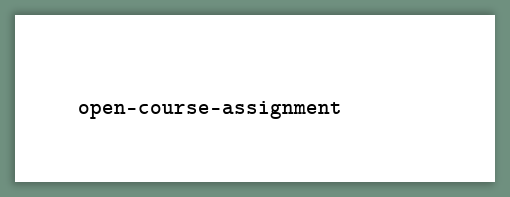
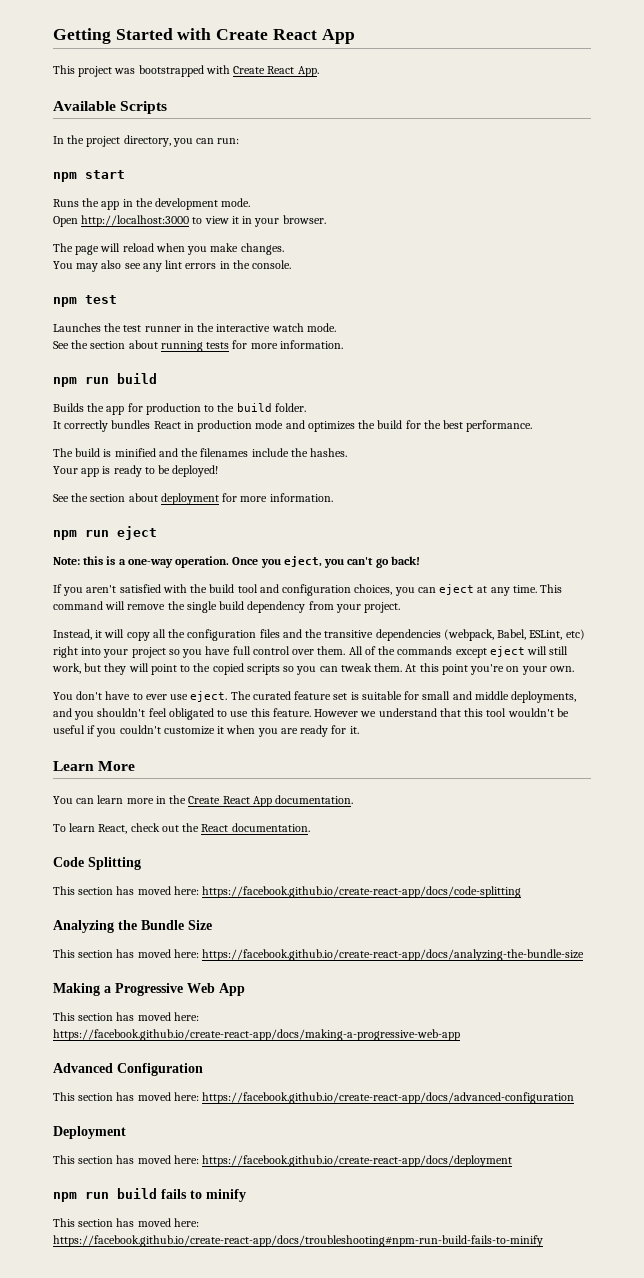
[78,101,342,119] open-course-assignment -> [53,28,355,44] [53,65,319,77] [53,101,168,114] [53,135,240,147] [53,170,125,182] [53,198,251,210] [53,215,326,227] [53,243,284,255] [53,260,292,272] [53,295,117,307] [53,323,336,332] [53,340,343,352] [53,373,157,387] [53,403,306,415] [53,420,533,432] [53,448,348,457] [53,465,219,477] [53,493,333,505] [53,526,157,540] [53,556,420,568] [53,584,563,596] [53,601,401,613] [53,629,585,641] [53,646,569,658] [52,663,574,675] [53,691,577,703] [53,708,569,720] [53,725,359,737] [53,761,136,771] [53,795,354,807] [53,823,310,834] [53,857,141,870] [53,886,522,898] [53,920,212,933] [53,949,585,961] [53,983,245,996] [53,1012,199,1021] [53,1029,460,1041] [53,1063,203,1076] [53,1092,575,1104] [53,1126,126,1139] [53,1155,513,1167] [53,1188,246,1202] [53,1218,199,1227] [53,1235,543,1247] Getting Started with Create React App // This project was bootstrapped with Create React App. // Available Scripts // In the project directory, you can run: // npm start // Runs the app in the development mode. // Open http://localhost:3000 to view it in your browser. // The page will reload when you make changes. // You may also see any lint errors in the console. // npm test // Launches the test runner in the interactive watch mode. // See the section about running tests for more information. // npm run build // Builds the app for production to the build folder. // It correctly bundles React in production mode and optimizes the build for the best performance. // The build is minified and the filenames include the hashes. // Your app is ready to be deployed! // See the section about deployment for more information. // npm run eject // Note: this is a one-way operation. Once you eject, you can't go back! // If you aren't satisfied with the build tool and configuration choices, you can eject at any time. This command will remove the single build dependency from your project. // Instead, it will copy all the configuration files and the transitive dependencies (webpack, Babel, ESLint, etc) right into your project so you have full control over them. All of the commands except eject will still work, but they will point to the copied scripts so you can tweak them. At this point you're on your own. // You don't have to ever use eject. The curated feature set is suitable for small and middle deployments, and you shouldn't feel obligated to use this feature. However we understand that this tool wouldn't be useful if you couldn't customize it when you are ready for it. // Learn More // You can learn more in the Create React App documentation. // To learn React, check out the React documentation. // Code Splitting // This section has moved here: https://facebook.github.io/create-react-app/docs/code-splitting // Analyzing the Bundle Size // This section has moved here: https://facebook.github.io/create-react-app/docs/analyzing-the-bundle-size // Making a Progressive Web App // This section has moved here: https://facebook.github.io/create-react-app/docs/making-a-progressive-web-app // Advanced Configuration // This section has moved here: https://facebook.github.io/create-react-app/docs/advanced-configuration // Deployment // This section has moved here: https://facebook.github.io/create-react-app/docs/deployment // npm run build fails to minify // This section has moved here: https://facebook.github.io/create-react-app/docs/troubleshooting#npm-run-build-fails-to-minify

